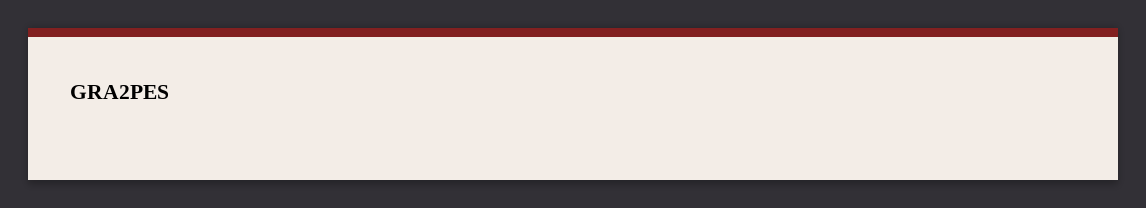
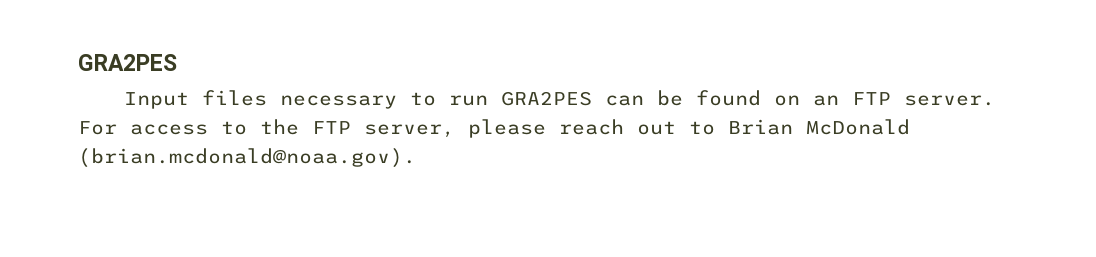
[70,85,169,99] GRA2PES -> [78,54,177,71] [124,90,996,109] [78,119,910,138] [78,148,416,168] GRA2PES // Input files necessary to run GRA2PES can be found on an FTP server. For access to the FTP server, please reach out to Brian McDonald (brian.mcdonald@noaa.gov).

